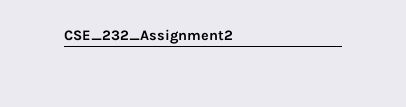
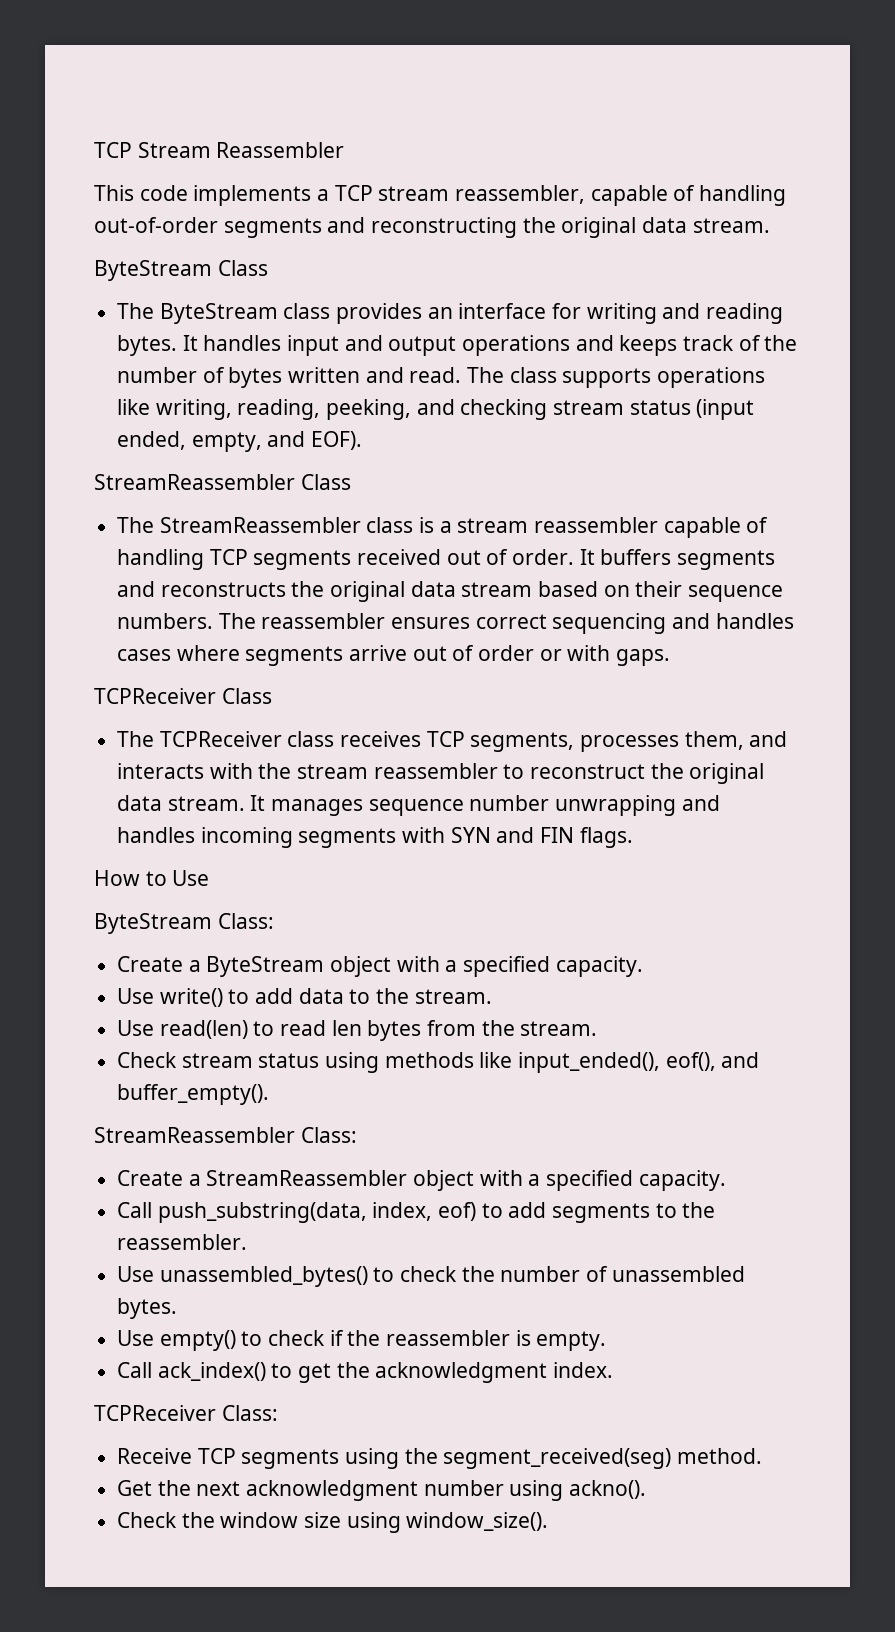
[64,29,233,44] CSE_232_Assignment2 -> [94,142,345,158] [94,185,787,206] [94,217,770,238] [94,260,268,281] [117,303,784,324] [117,335,798,356] [117,367,766,388] [117,399,755,420] [117,431,363,452] [94,474,351,490] [117,517,769,538] [117,549,776,570] [117,581,784,602] [117,613,794,634] [117,645,671,666] [94,688,272,704] [117,731,788,752] [117,763,765,784] [117,795,720,816] [117,827,633,848] [94,870,210,886] [94,913,274,934] [117,956,643,977] [117,988,492,1007] [117,1020,598,1041] [117,1052,760,1073] [117,1084,270,1105] [94,1127,357,1143] [117,1170,726,1191] [117,1202,716,1223] [117,1234,248,1250] [117,1266,745,1287] [117,1298,178,1319] [117,1330,607,1351] [117,1362,614,1383] [94,1405,278,1421] [117,1448,763,1469] [117,1480,647,1501] [117,1512,549,1533] TCP Stream Reassembler // This code implements a TCP stream reassembler, capable of handling out-of-order segments and reconstructing the original data stream. // ByteStream Class // The ByteStream class provides an interface for writing and reading bytes. It handles input and output operations and keeps track of the number of bytes written and read. The class supports operations like writing, reading, peeking, and checking stream status (input ended, empty, and EOF). // StreamReassembler Class // The StreamReassembler class is a stream reassembler capable of handling TCP segments received out of order. It buffers segments and reconstructs the original data stream based on their sequence numbers. The reassembler ensures correct sequencing and handles cases where segments arrive out of order or with gaps. // TCPReceiver Class // The TCPReceiver class receives TCP segments, processes them, and interacts with the stream reassembler to reconstruct the original data stream. It manages sequence number unwrapping and handles incoming segments with SYN and FIN flags. // How to Use // ByteStream Class: // Create a ByteStream object with a specified capacity. // Use write() to add data to the stream. // Use read(len) to read len bytes from the stream. // Check stream status using methods like input_ended(), eof(), and buffer_empty(). // StreamReassembler Class: // Create a StreamReassembler object with a specified capacity. // Call push_substring(data, index, eof) to add segments to the reassembler. // Use unassembled_bytes() to check the number of unassembled bytes. // Use empty() to check if the reassembler is empty. // Call ack_index() to get the acknowledgment index. // TCPReceiver Class: // Receive TCP segments using the segment_received(seg) method. // Get the next acknowledgment number using ackno(). // Check the window size using window_size().

